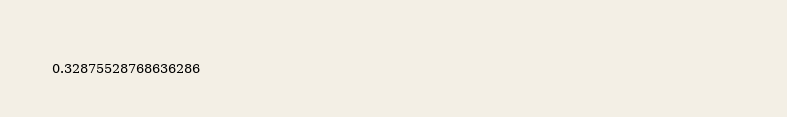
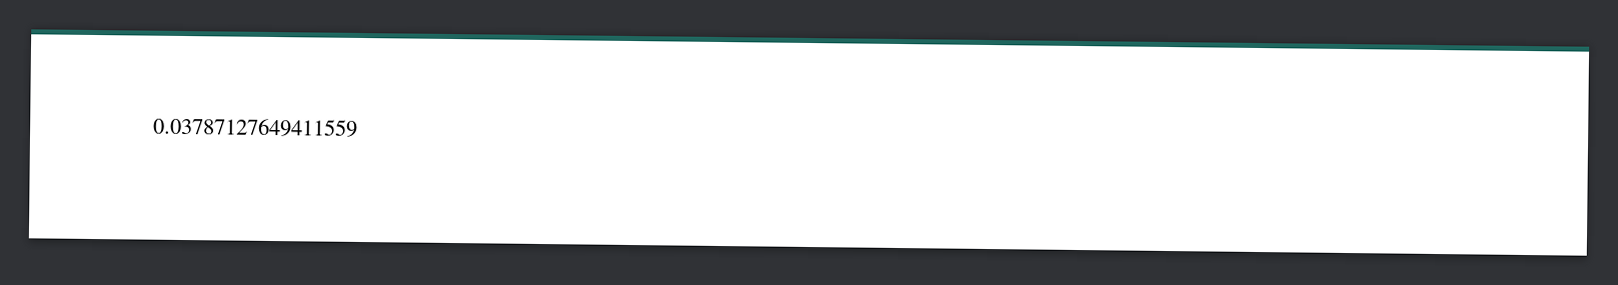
[52,64,200,73] 0.32875528768636286 -> [153,117,358,137] 0.03787127649411559

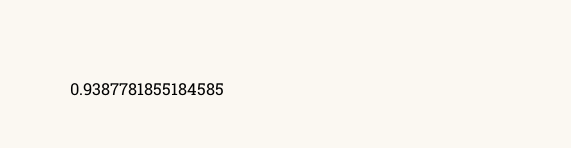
[153,117,358,137] 0.03787127649411559 -> [70,83,224,96] 0.9387781855184585

